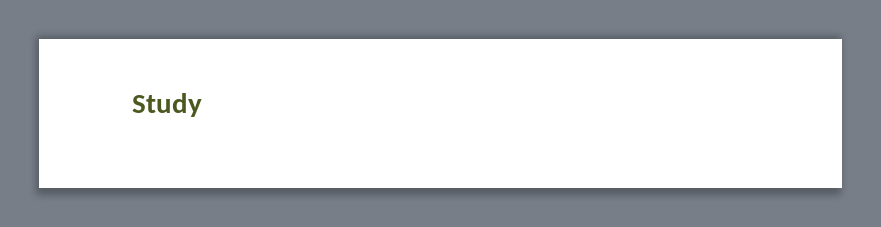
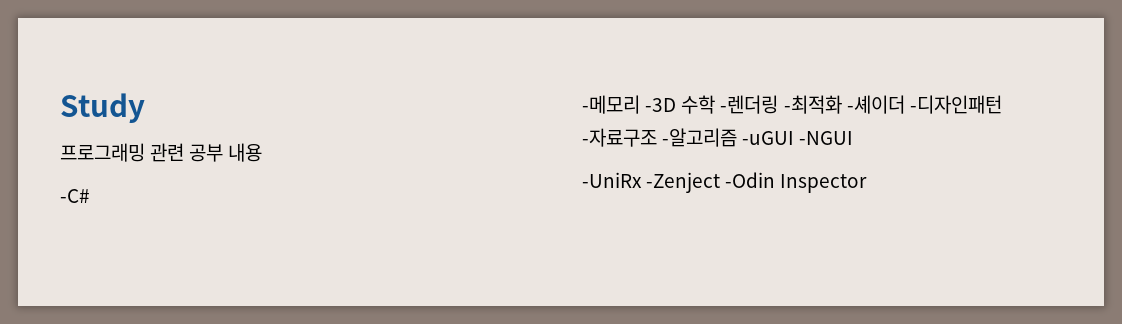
(202, 105) none -> [60,143,263,162] [60,189,90,203] [582,95,1002,114] [582,128,854,147] [582,172,868,193] // 프로그래밍 관련 공부 내용 // -C# // -메모리 -3D 수학 -렌더링 -최적화 -셰이더 -디자인패턴 -자료구조 -알고리즘 -uGUI -NGUI // -UniRx -Zenject -Odin Inspector

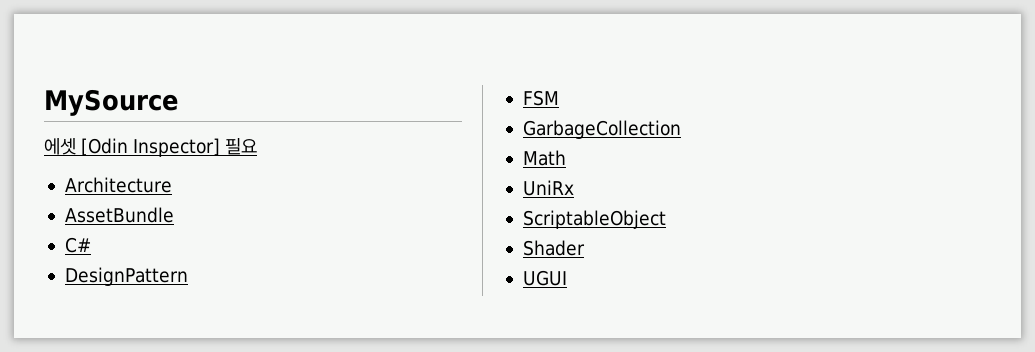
[60,93,145,123] [60,143,263,162] [60,189,90,203] [582,95,1002,114] [582,128,854,147] [582,172,868,193] Study // 프로그래밍 관련 공부 내용 // -C# // -메모리 -3D 수학 -렌더링 -최적화 -셰이더 -디자인패턴 -자료구조 -알고리즘 -uGUI -NGUI // -UniRx -Zenject -Odin Inspector -> [44,89,178,116] [44,138,258,157] [64,177,172,193] [64,207,174,223] [64,237,91,253] [64,267,188,286] [522,90,559,106] [522,120,681,139] [522,150,566,166] [522,180,574,196] [522,210,666,229] [522,240,585,256] [522,270,567,286] MySource // 에셋 [Odin Inspector] 필요 // Architecture // AssetBundle // C# // DesignPattern // FSM // GarbageCollection // Math // UniRx // ScriptableObject // Shader // UGUI

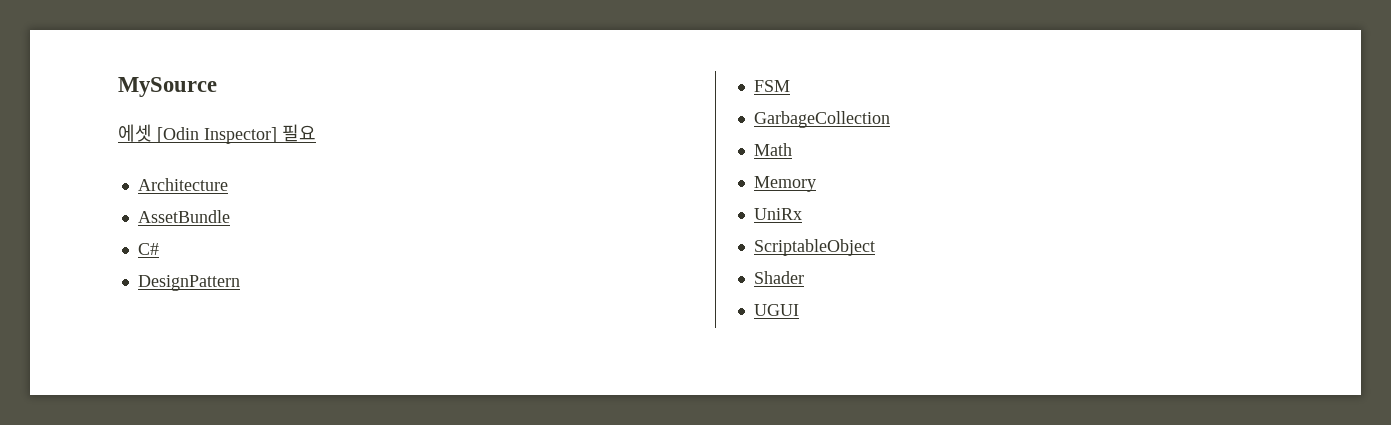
(566, 158) none -> [753,176,816,192] // Memory

